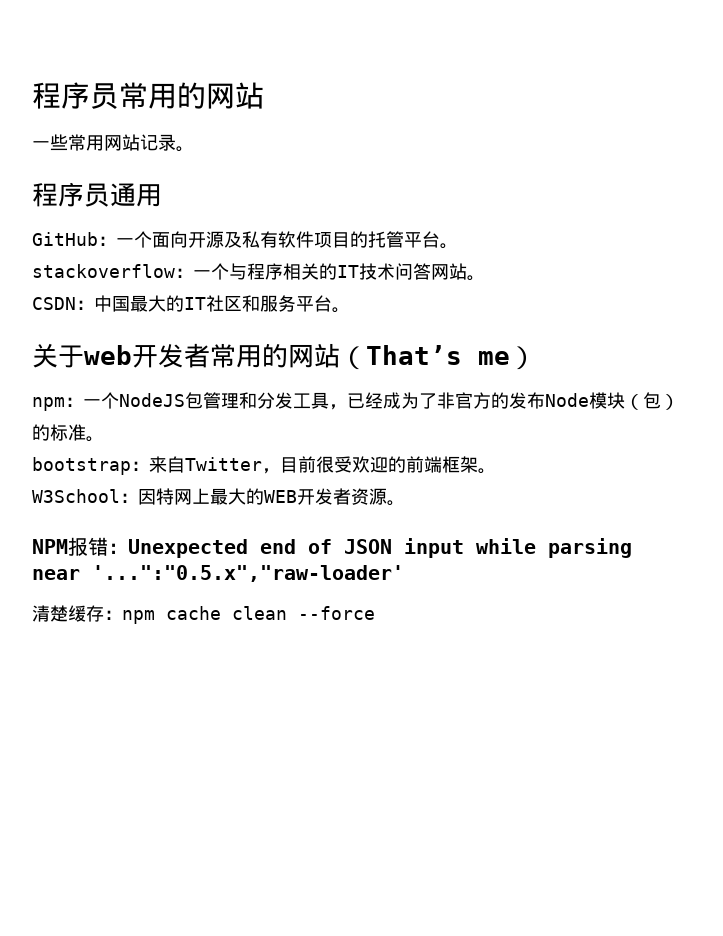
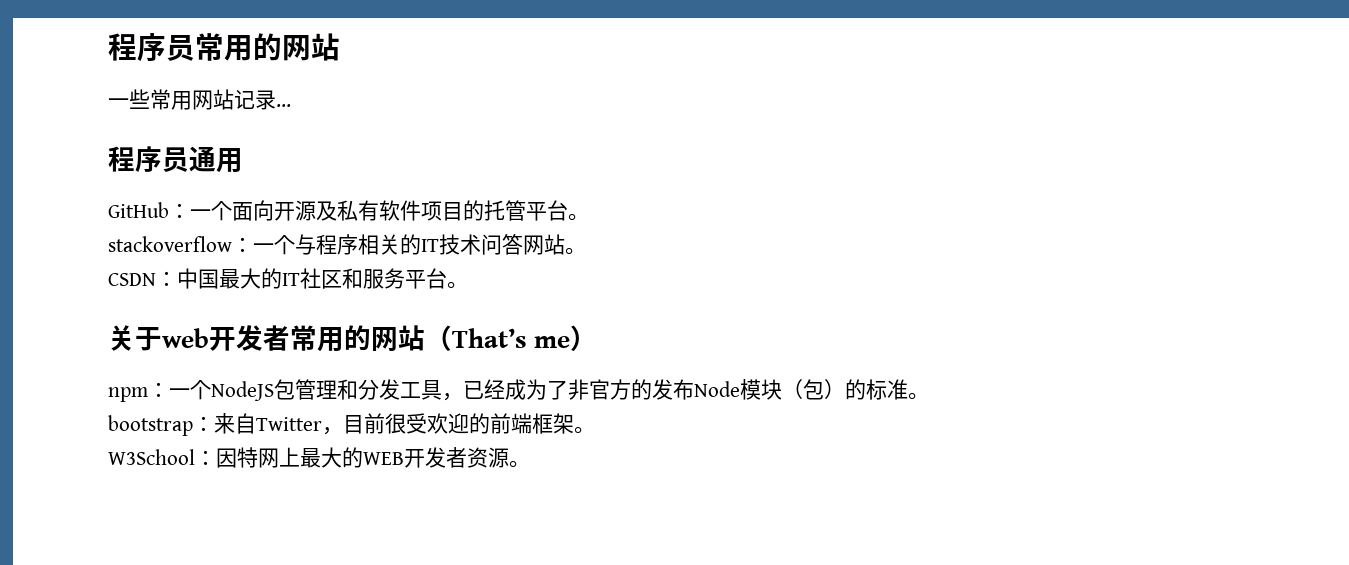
[176,146,194,152] 。 -> [276,104,291,107] ...
[32,537,632,558] [32,565,404,582] [32,605,375,624] // NPM报错：Unexpected end of JSON input while parsing near '...":"0.5.x","raw-loader' // 清楚缓存：npm cache clean --force -> (530, 464) none

